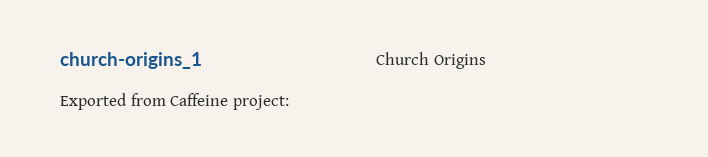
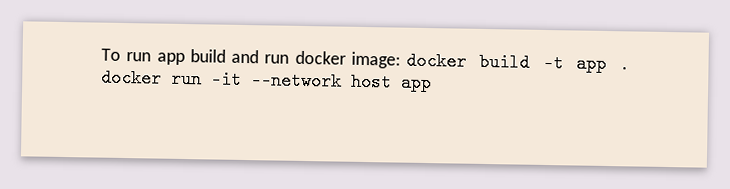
[60,52,202,69] [60,93,289,110] [376,52,486,69] church-origins_1 // Exported from Caffeine project: Church Origins -> [101,48,630,74] [101,68,432,93] To run app build and run docker image: docker build -t app . docker run -it --network host app

